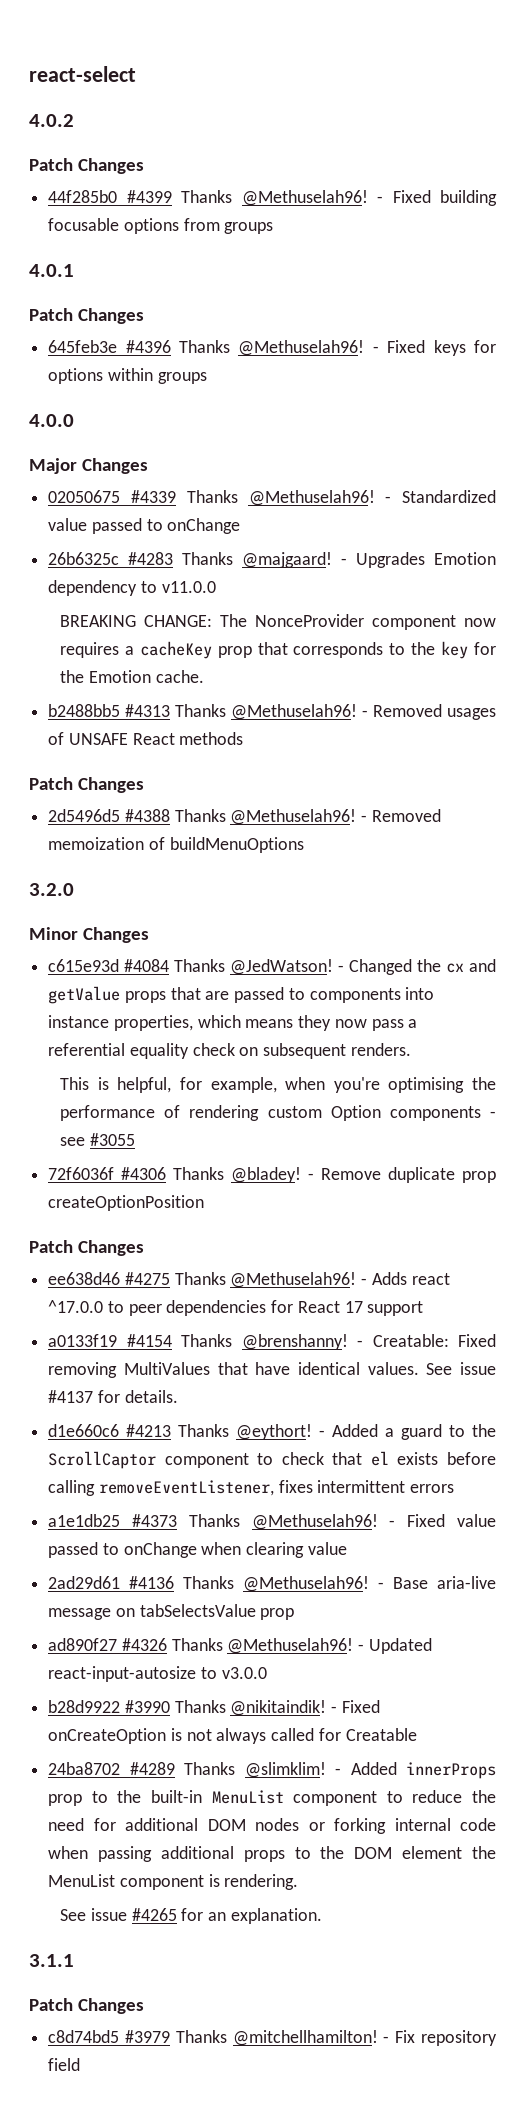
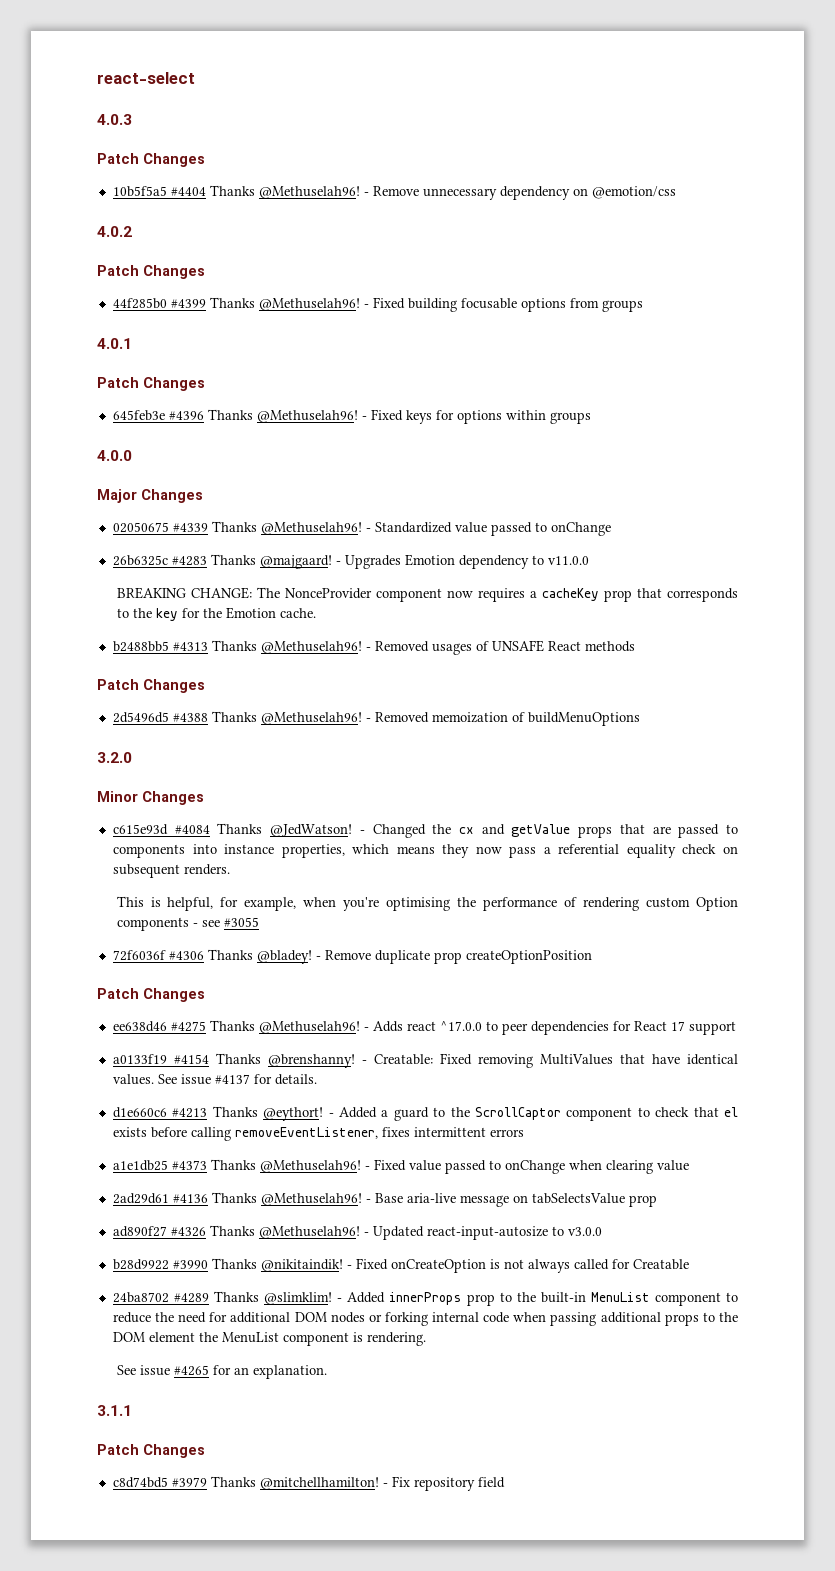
(136, 74) none -> [97,114,132,125] [97,153,205,167] [112,185,676,200] // 4.0.3 // Patch Changes // 10b5f5a5 #4404 Thanks @Methuselah96! - Remove unnecessary dependency on @emotion/css

